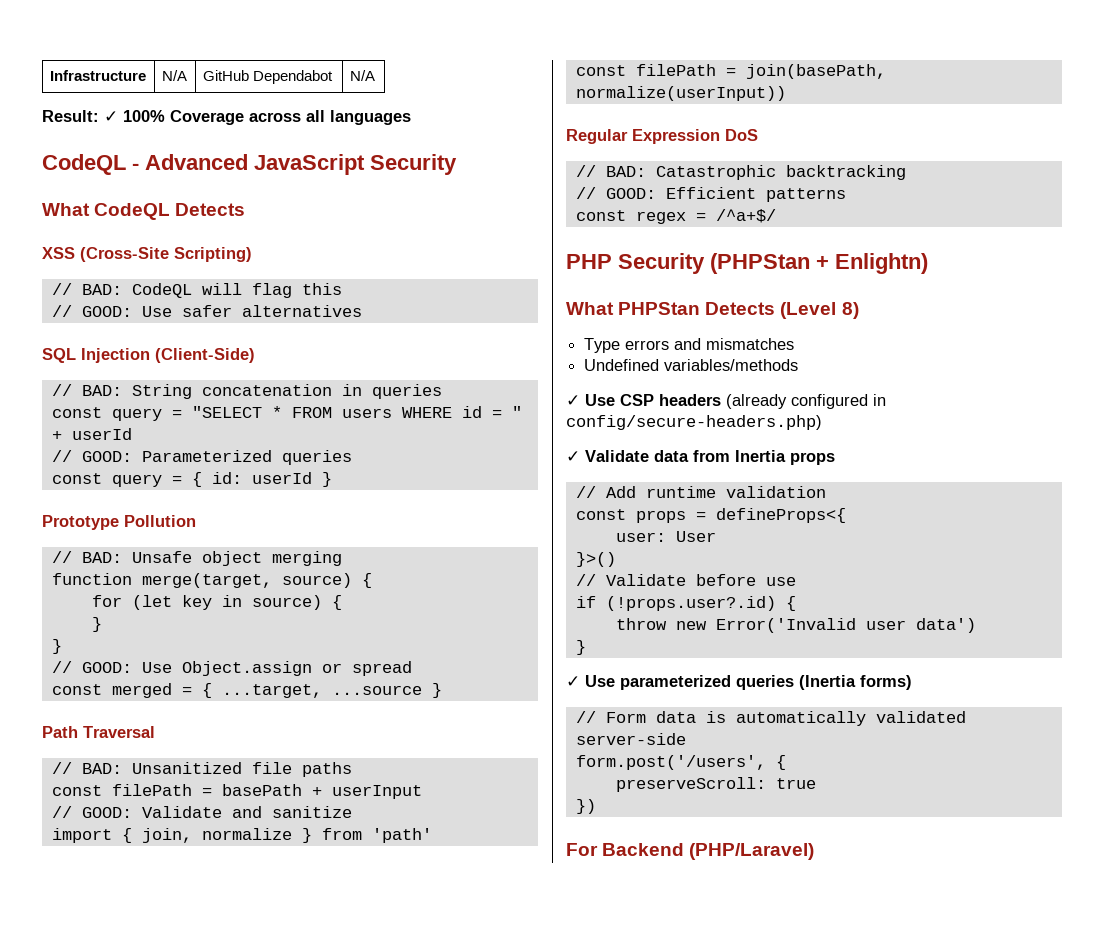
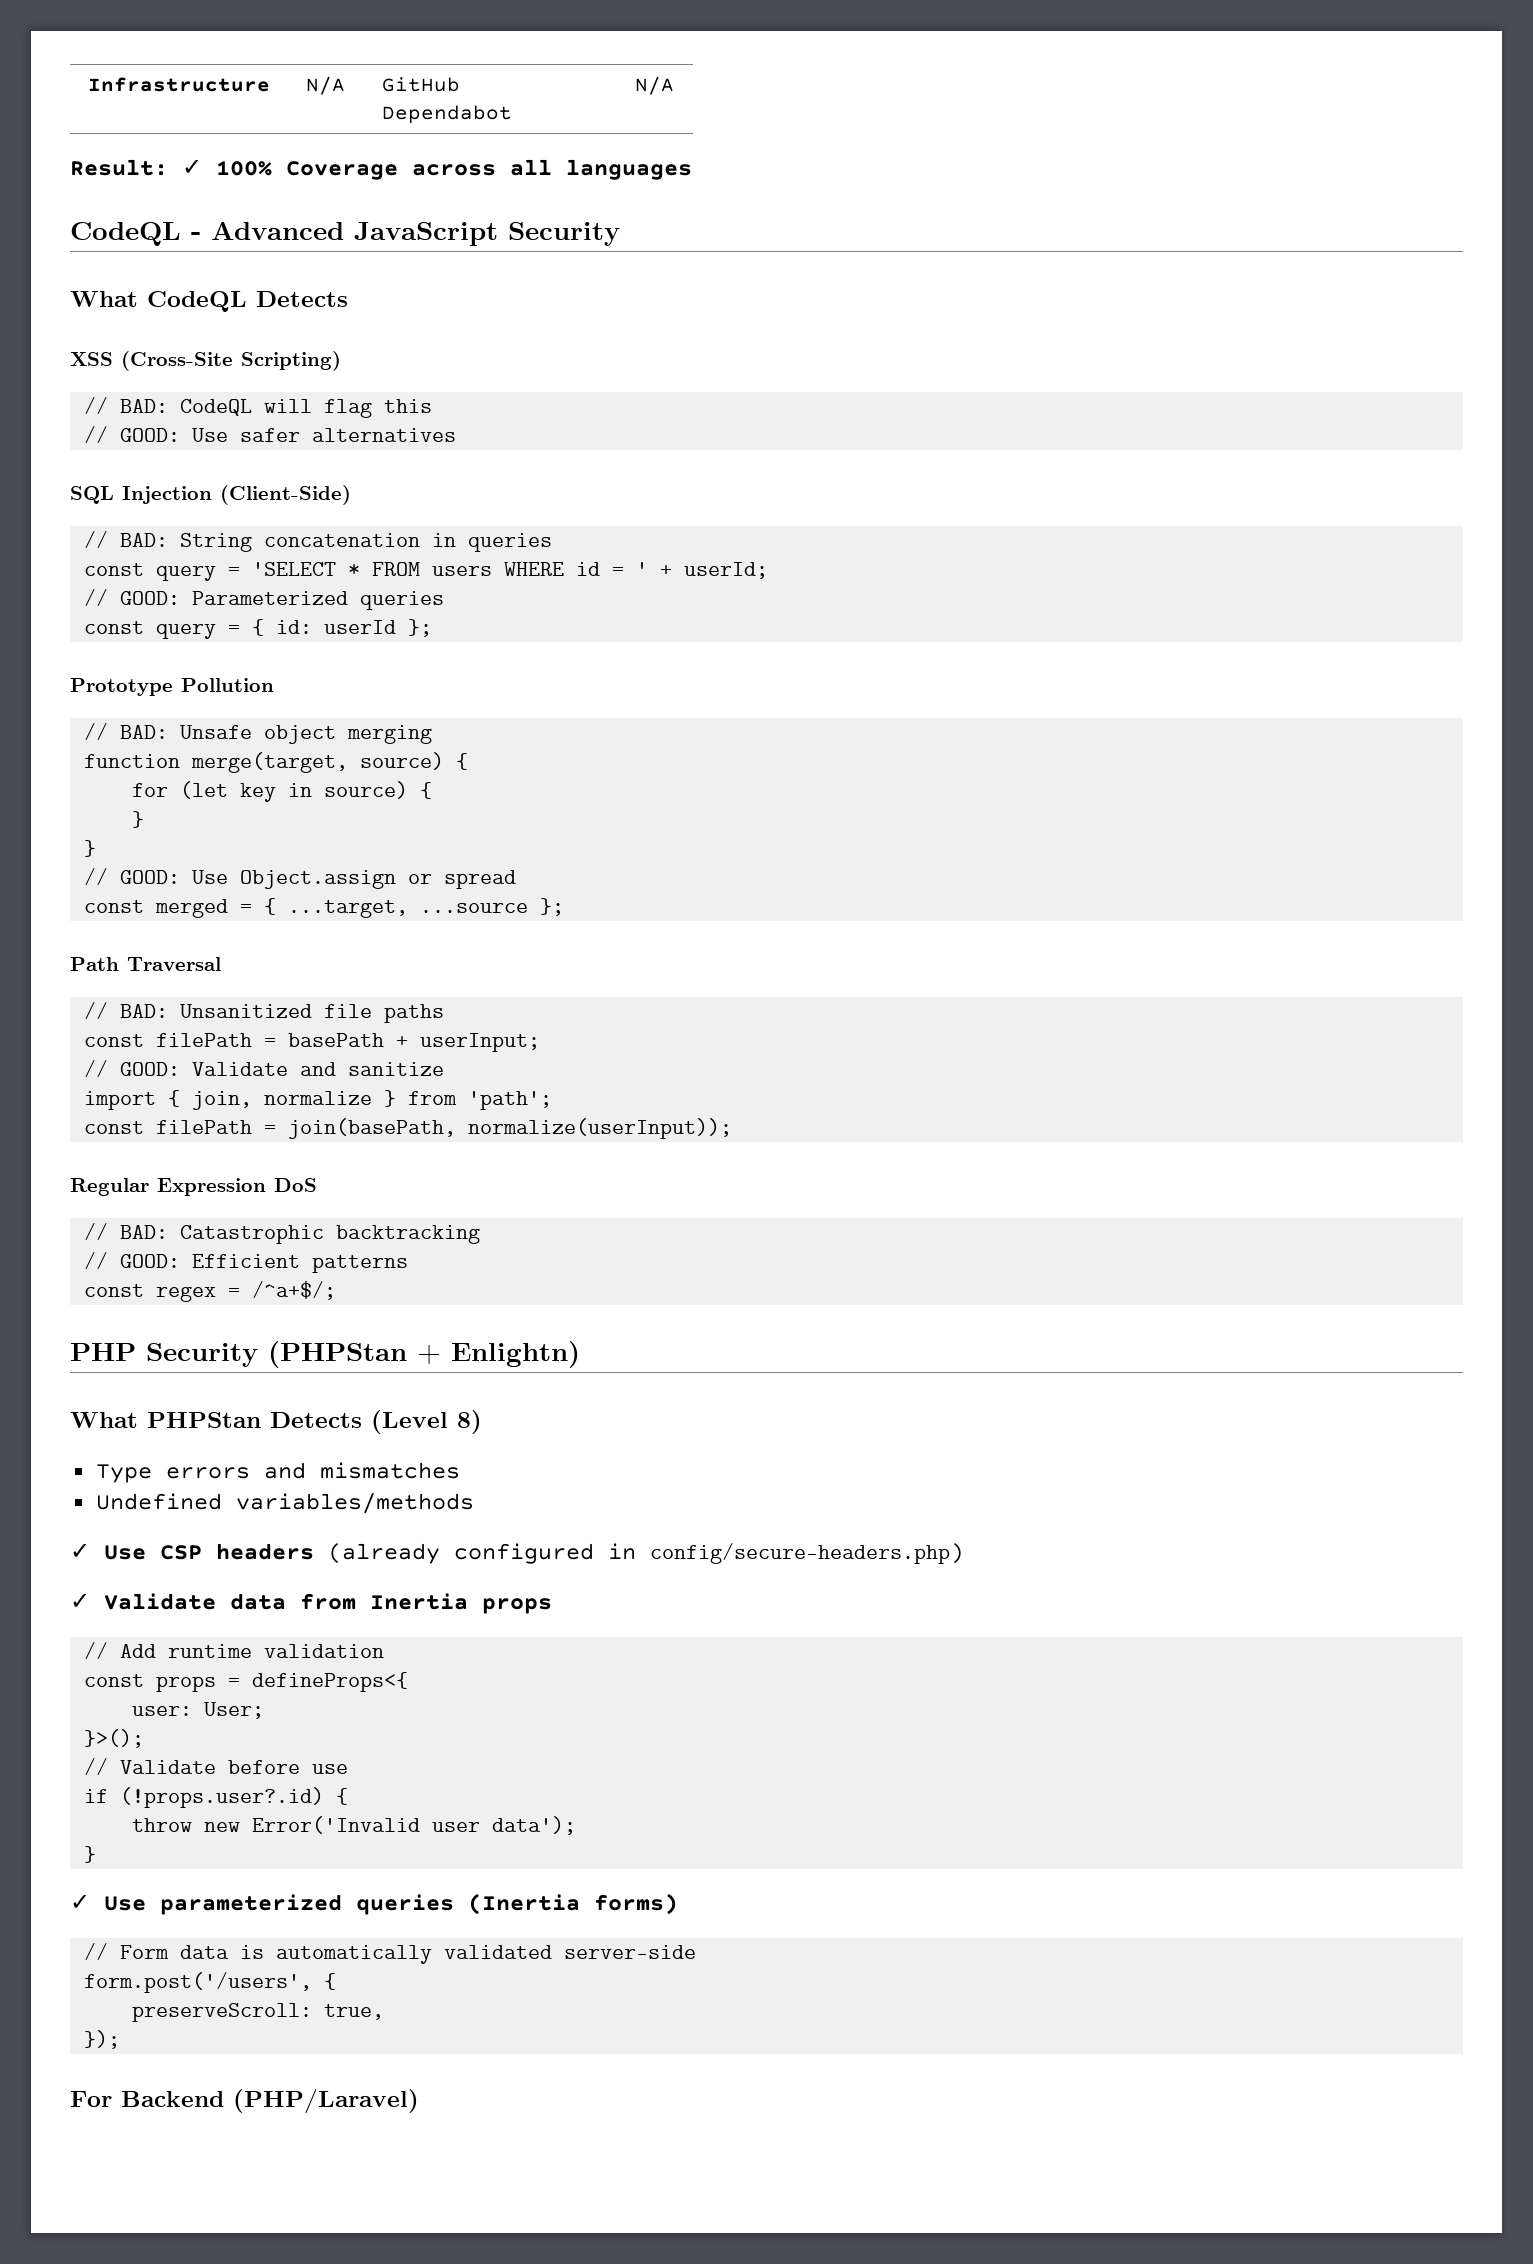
[191,406,262,418] "SELECT -> [252,562,337,576] 'SELECT
[511,406,522,418] [51,428,132,440] " + userId -> [636,562,769,579] ' + userId;
[321,472,332,487] } -> [408,619,433,637] };
[431,683,442,698] } -> [540,898,565,916] };
[331,785,422,799] userInput -> [420,1033,541,1052] userInput;
[371,828,432,843] 'path' -> [468,1091,553,1110] 'path';
[575,86,786,101] normalize(userInput)) -> [468,1118,733,1139] normalize(userInput));
[715,209,776,223] /^a+$/ -> [252,1281,337,1300] /^a+$/;
[675,531,716,542] [575,552,616,567] User // }>() -> [204,1702,265,1719] [84,1729,145,1748] User; // }>();
[915,618,976,633] data') -> [492,1816,577,1835] data');
[775,778,816,789] [575,799,596,814] true // }) -> [324,2004,385,2020] [84,2030,121,2049] true, // });

